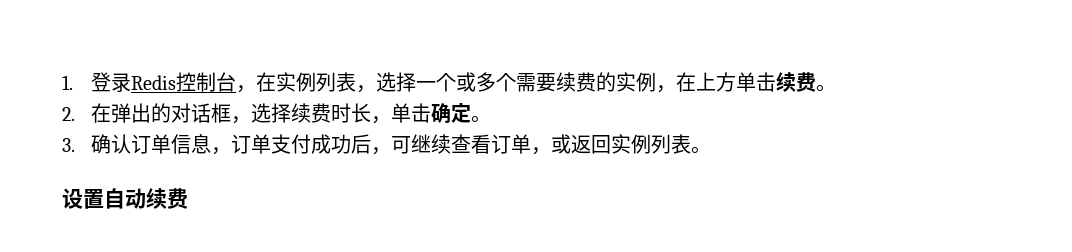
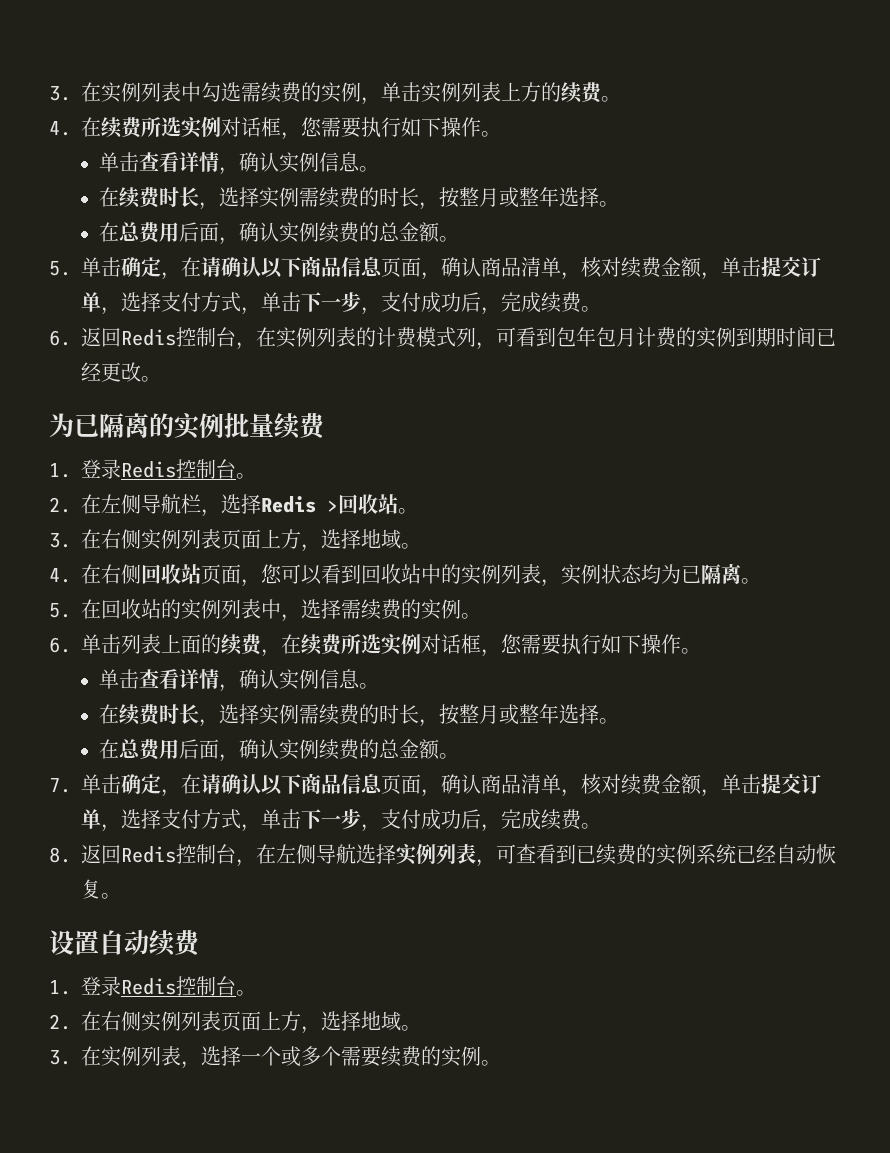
[62,72,256,93] 1.登录Redis控制台， -> [49,82,621,105] [49,116,501,140] [98,152,379,175] [98,187,619,210] [98,222,459,245] [49,256,821,280] [81,292,601,315] [49,327,836,350] [81,362,161,382] [49,413,326,439] [49,459,256,479] [49,494,418,517] [49,529,421,552] [49,564,761,587] [49,599,481,622] [49,633,701,657] [98,669,379,692] [98,704,619,727] [98,739,459,762] [49,773,821,797] [81,809,601,832] [49,843,836,867] [81,879,121,899] [49,930,201,956] [49,976,256,996] [49,1011,421,1034] [49,1050,71,1065] 3.在实例列表中勾选需续费的实例，单击实例列表上方的续费。 // 4.在续费所选实例对话框，您需要执行如下操作。 // 单击查看详情，确认实例信息。 // 在续费时长，选择实例需续费的时长，按整月或整年选择。 // 在总费用后面，确认实例续费的总金额。 // 5.单击确定，在请确认以下商品信息页面，确认商品清单，核对续费金额，单击提交订单，选择支付方式，单击下一步，支付成功后，完成续费。 // 6.返回Redis控制台，在实例列表的计费模式列，可看到包年包月计费的实例到期时间已经更改。 // 为已隔离的实例批量续费 // 1.登录Redis控制台。 // 2.在左侧导航栏，选择Redis >回收站。 // 3.在右侧实例列表页面上方，选择地域。 // 4.在右侧回收站页面，您可以看到回收站中的实例列表，实例状态均为已隔离。 // 5.在回收站的实例列表中，选择需续费的实例。 // 6.单击列表上面的续费，在续费所选实例对话框，您需要执行如下操作。 // 单击查看详情，确认实例信息。 // 在续费时长，选择实例需续费的时长，按整月或整年选择。 // 在总费用后面，确认实例续费的总金额。 // 7.单击确定，在请确认以下商品信息页面，确认商品清单，核对续费金额，单击提交订单，选择支付方式，单击下一步，支付成功后，完成续费。 // 8.返回Redis控制台，在左侧导航选择实例列表，可查看到已续费的实例系统已经自动恢复。 // 设置自动续费 // 1.登录Redis控制台。 // 2.在右侧实例列表页面上方，选择地域。 // 3.
[655,72,836,93] [62,103,491,124] [62,134,711,155] [62,188,188,209] ，在上方单击续费。 // 2.在弹出的对话框，选择续费时长，单击确定。 // 3.确认订单信息，订单支付成功后，可继续查看订单，或返回实例列表。 // 设置自动续费 -> [481,1060,501,1066] 。

